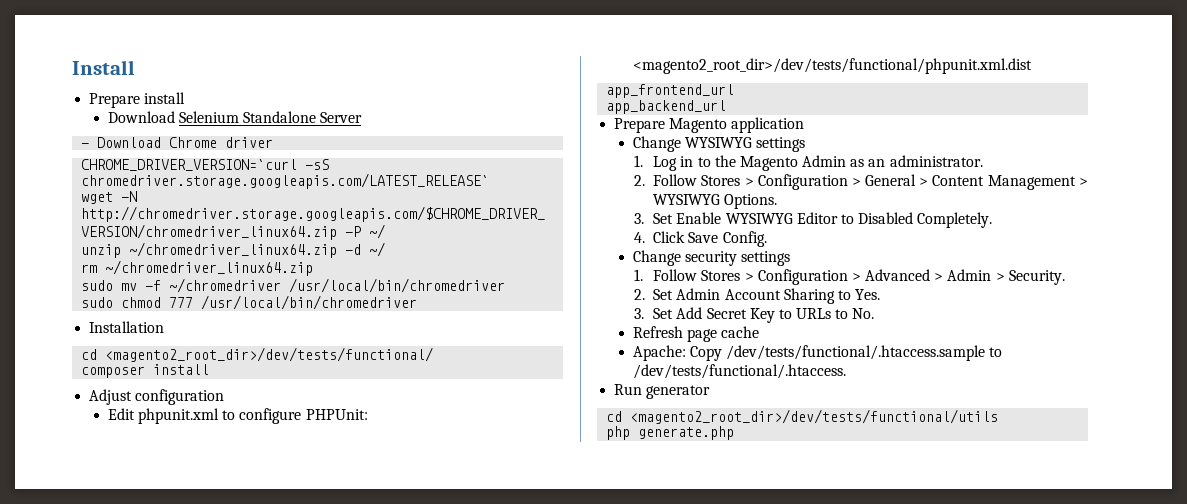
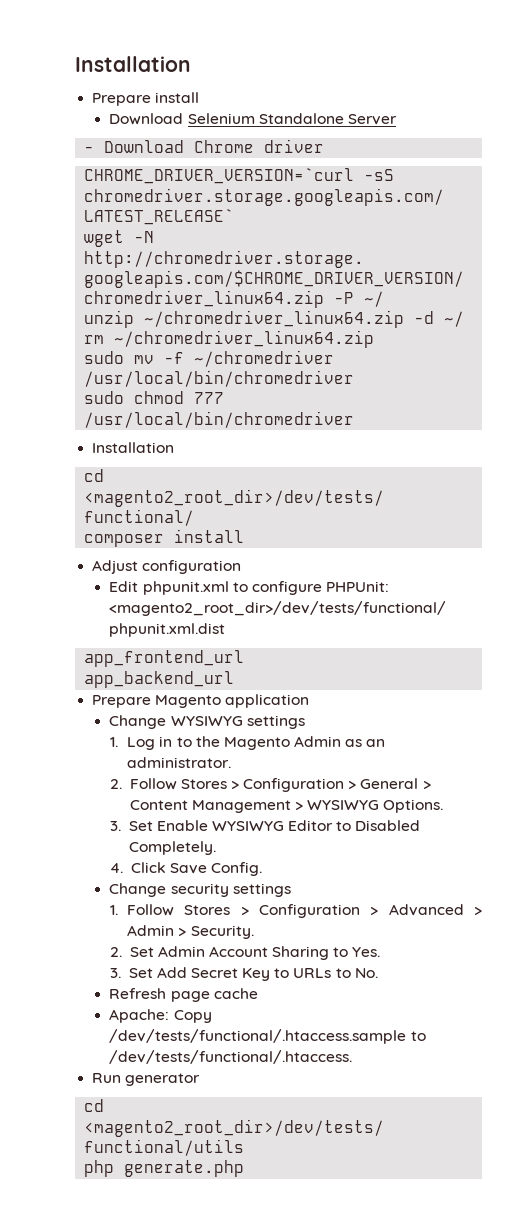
[72,60,135,75] Install -> [75,56,191,72] Installation

